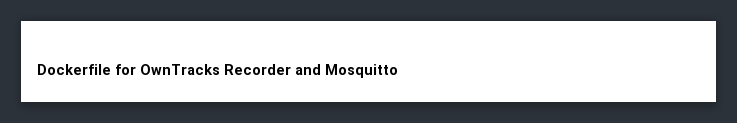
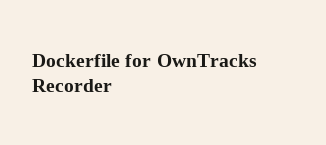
[295,64,398,78] and Mosquitto -> (112, 85) none

